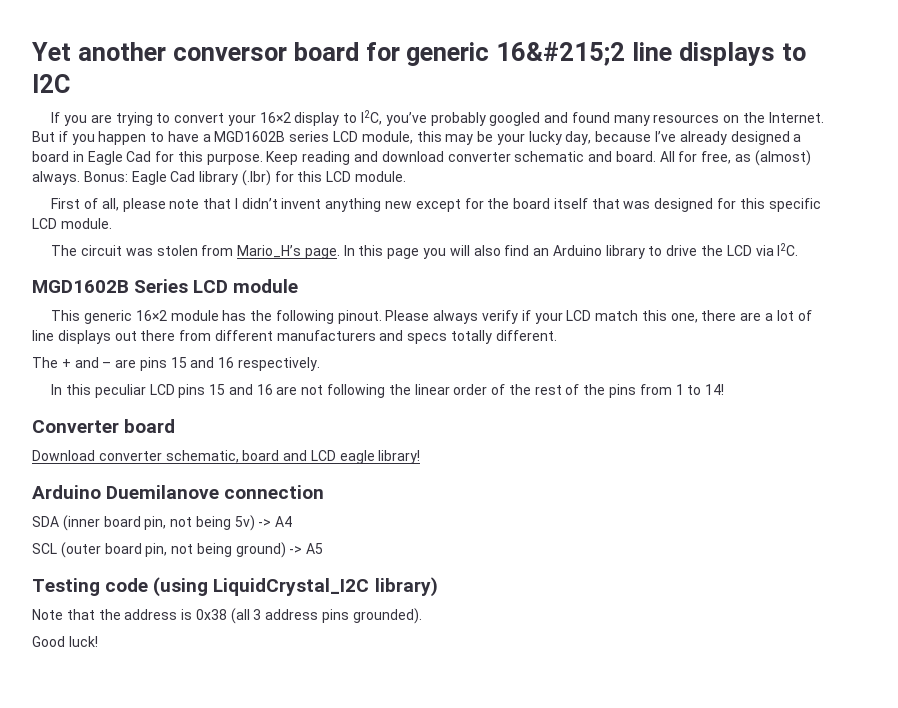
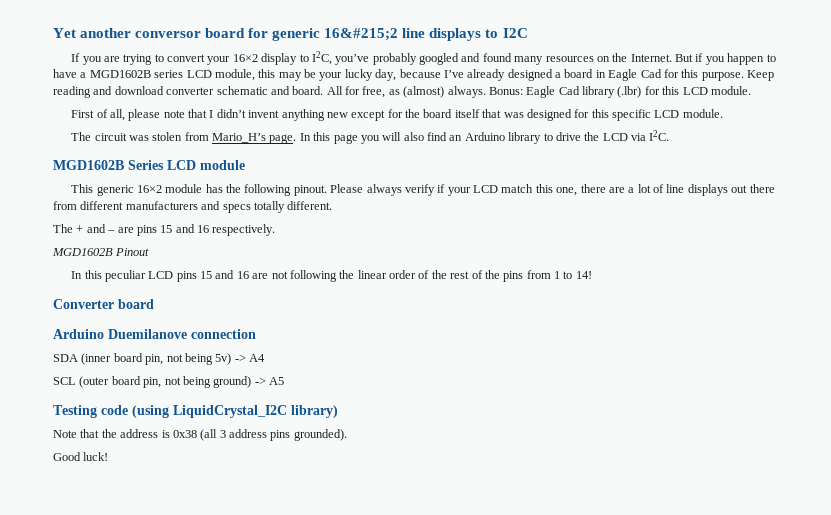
(321, 364) none -> [52,248,150,256] // MGD1602B Pinout
[32,450,421,464] // Download converter schematic, board and LCD eagle library! -> (154, 304) none

